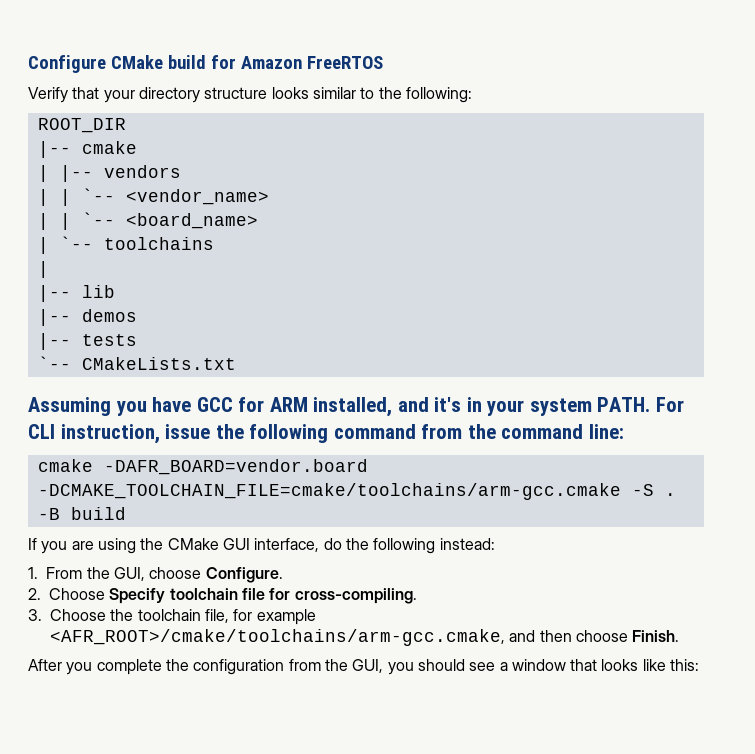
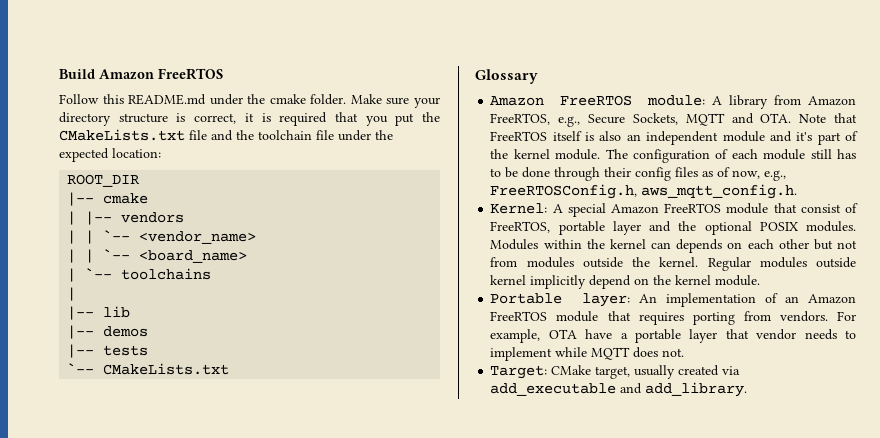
[28,55,383,73] [28,87,472,103] Configure CMake build for Amazon FreeRTOS // Verify that your directory structure looks similar to the following: -> [59,68,223,80] [59,94,440,108] [59,112,440,126] [59,129,393,141] [59,148,161,162] Build Amazon FreeRTOS // Follow this README.md under the cmake folder. Make sure your directory structure is correct, it is required that you put the CMakeLists.txt file and the toolchain file under the expected location:
[28,397,684,417] [28,424,624,444] [37,459,368,475] [37,483,676,500] [37,507,126,520] [28,538,495,554] [28,567,283,583] [28,588,417,604] [28,609,316,625] [50,629,680,646] [28,659,700,675] Assuming you have GCC for ARM installed, and it's in your system PATH. For CLI instruction, issue the following command from the command line: // cmake -DAFR_BOARD=vendor.board -DCMAKE_TOOLCHAIN_FILE=cmake/toolchains/arm-gcc.cmake -S . -B build // If you are using the CMake GUI interface, do the following instead: // 1. From the GUI, choose Configure. // 2. Choose Specify toolchain file for cross-compiling. // 3. Choose the toolchain file, for example <AFR_ROOT>/cmake/toolchains/arm-gcc.cmake, and then choose Finish. // After you complete the configuration from the GUI, you should see a window that looks like this: -> [475,69,538,84] [490,95,856,109] [490,113,857,127] [490,131,859,145] [490,149,856,163] [490,167,787,181] [490,184,798,199] [490,203,858,217] [490,221,856,235] [490,239,858,253] [490,257,856,271] [490,275,761,289] [490,293,856,307] [490,311,856,325] [490,329,856,343] [490,347,685,361] [490,365,741,379] [490,382,748,397] Glossary // Amazon FreeRTOS module: A library from Amazon FreeRTOS, e.g., Secure Sockets, MQTT and OTA. Note that FreeRTOS itself is also an independent module and it's part of the kernel module. The configuration of each module still has to be done through their config files as of now, e.g., FreeRTOSConfig.h, aws_mqtt_config.h. // Kernel: A special Amazon FreeRTOS module that consist of FreeRTOS, portable layer and the optional POSIX modules. Modules within the kernel can depends on each other but not from modules outside the kernel. Regular modules outside kernel implicitly depend on the kernel module. // Portable layer: An implementation of an Amazon FreeRTOS module that requires porting from vendors. For example, OTA have a portable layer that vendor needs to implement while MQTT does not. // Target: CMake target, usually created via add_executable and add_library.

